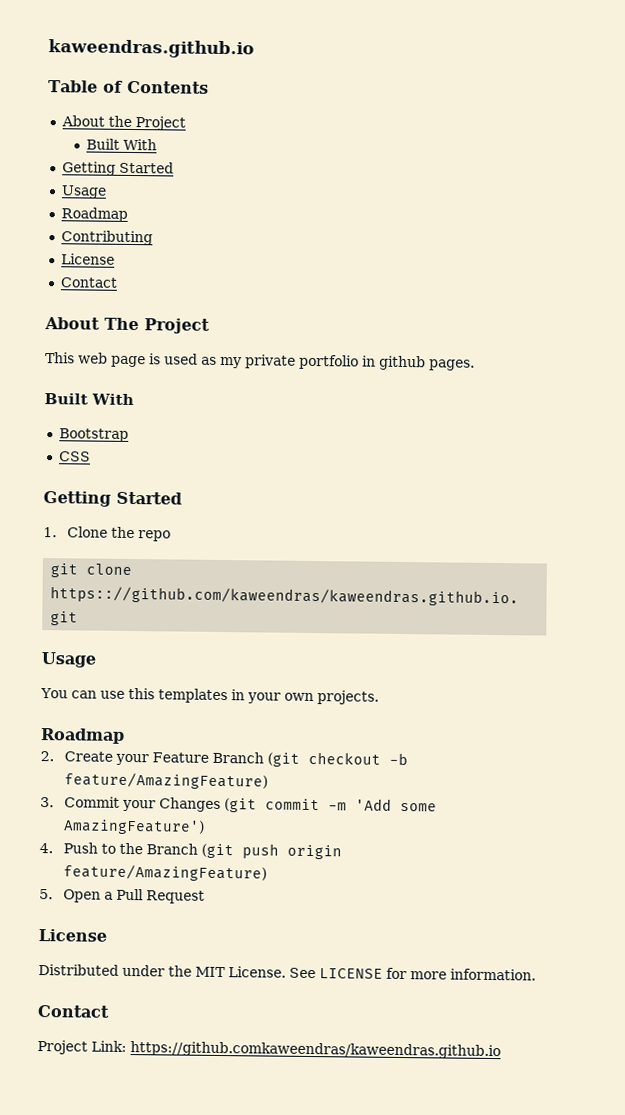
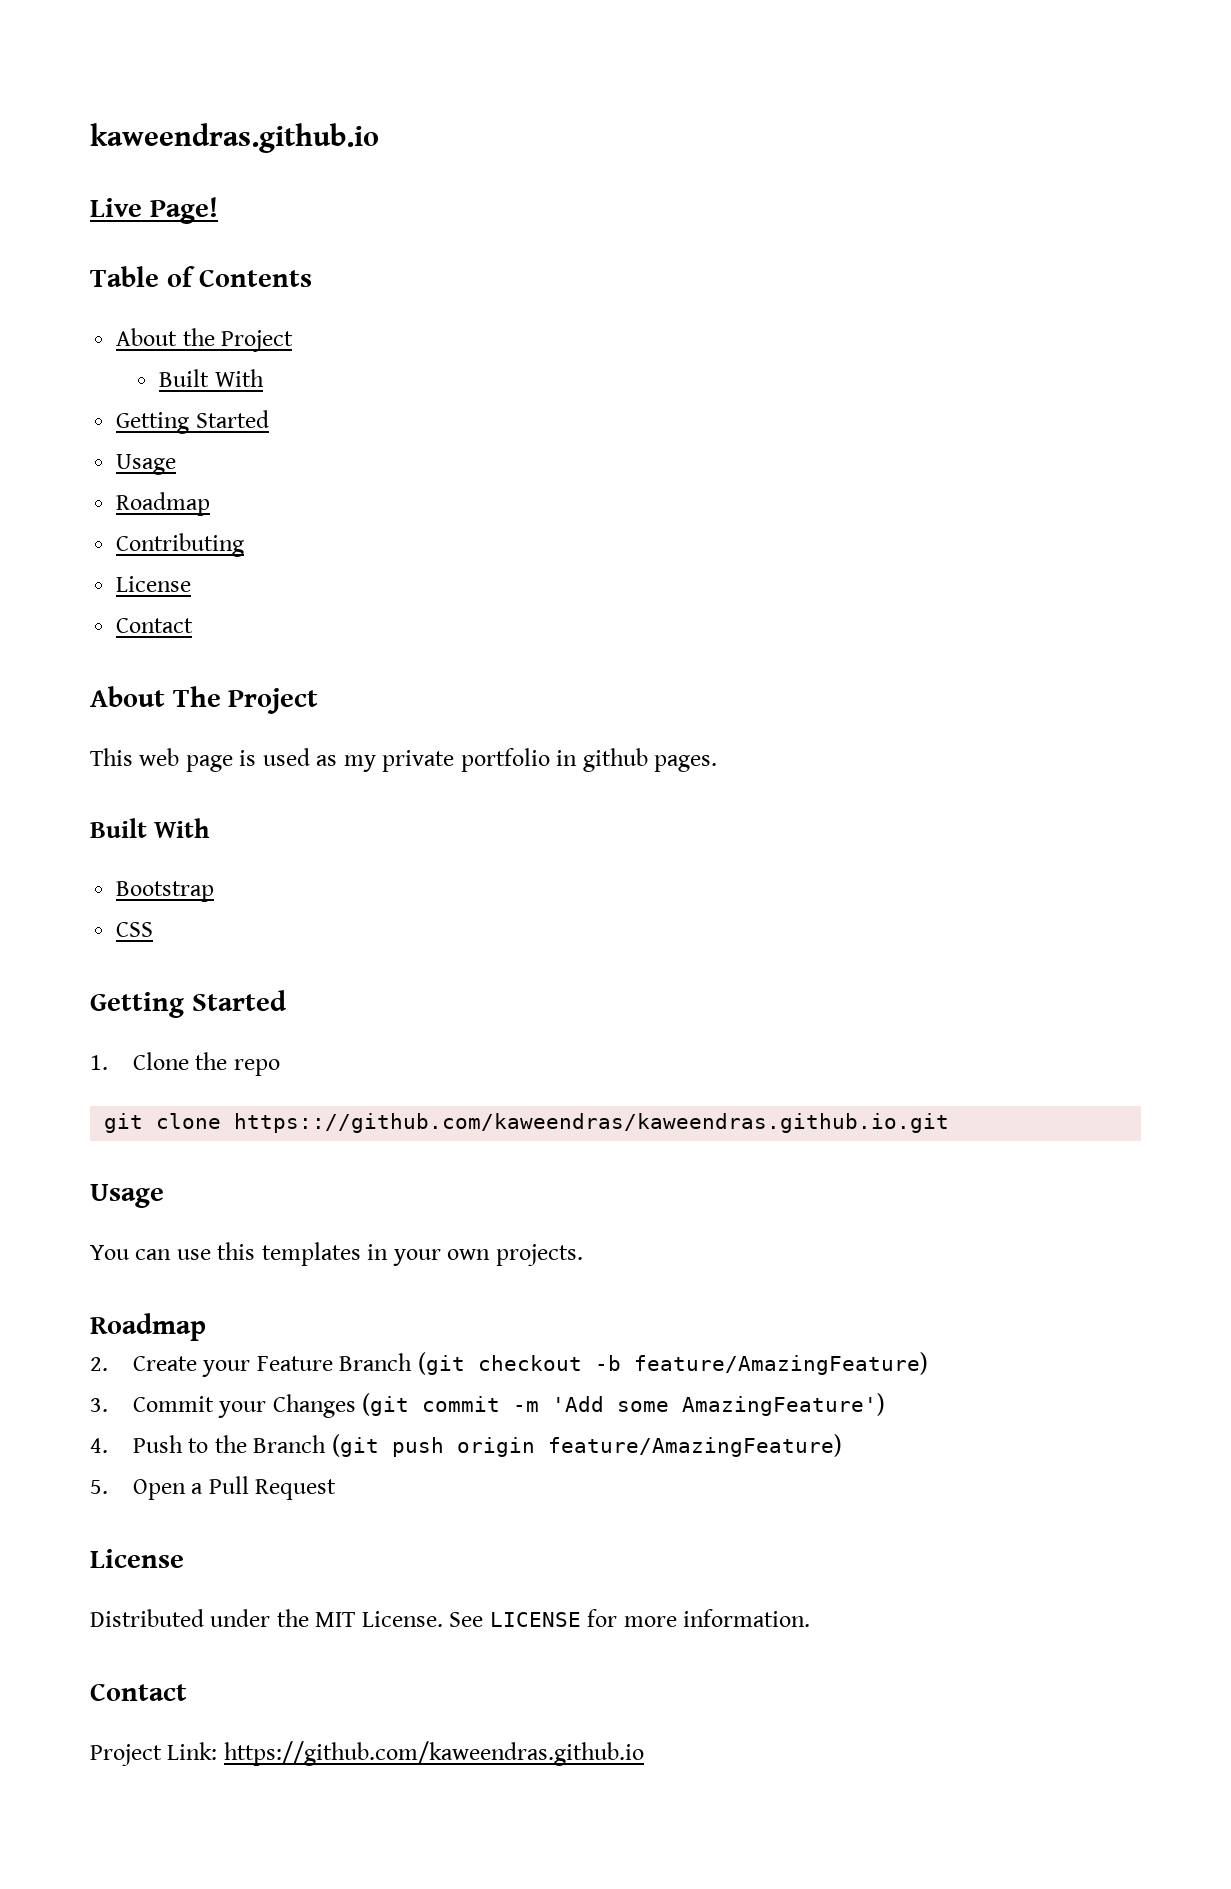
(254, 49) none -> [90,197,218,224] // Live Page!
[130,1041,501,1060] https://github.comkaweendras/kaweendras.github.io -> [223,1741,644,1766] https://github.com/kaweendras.github.io

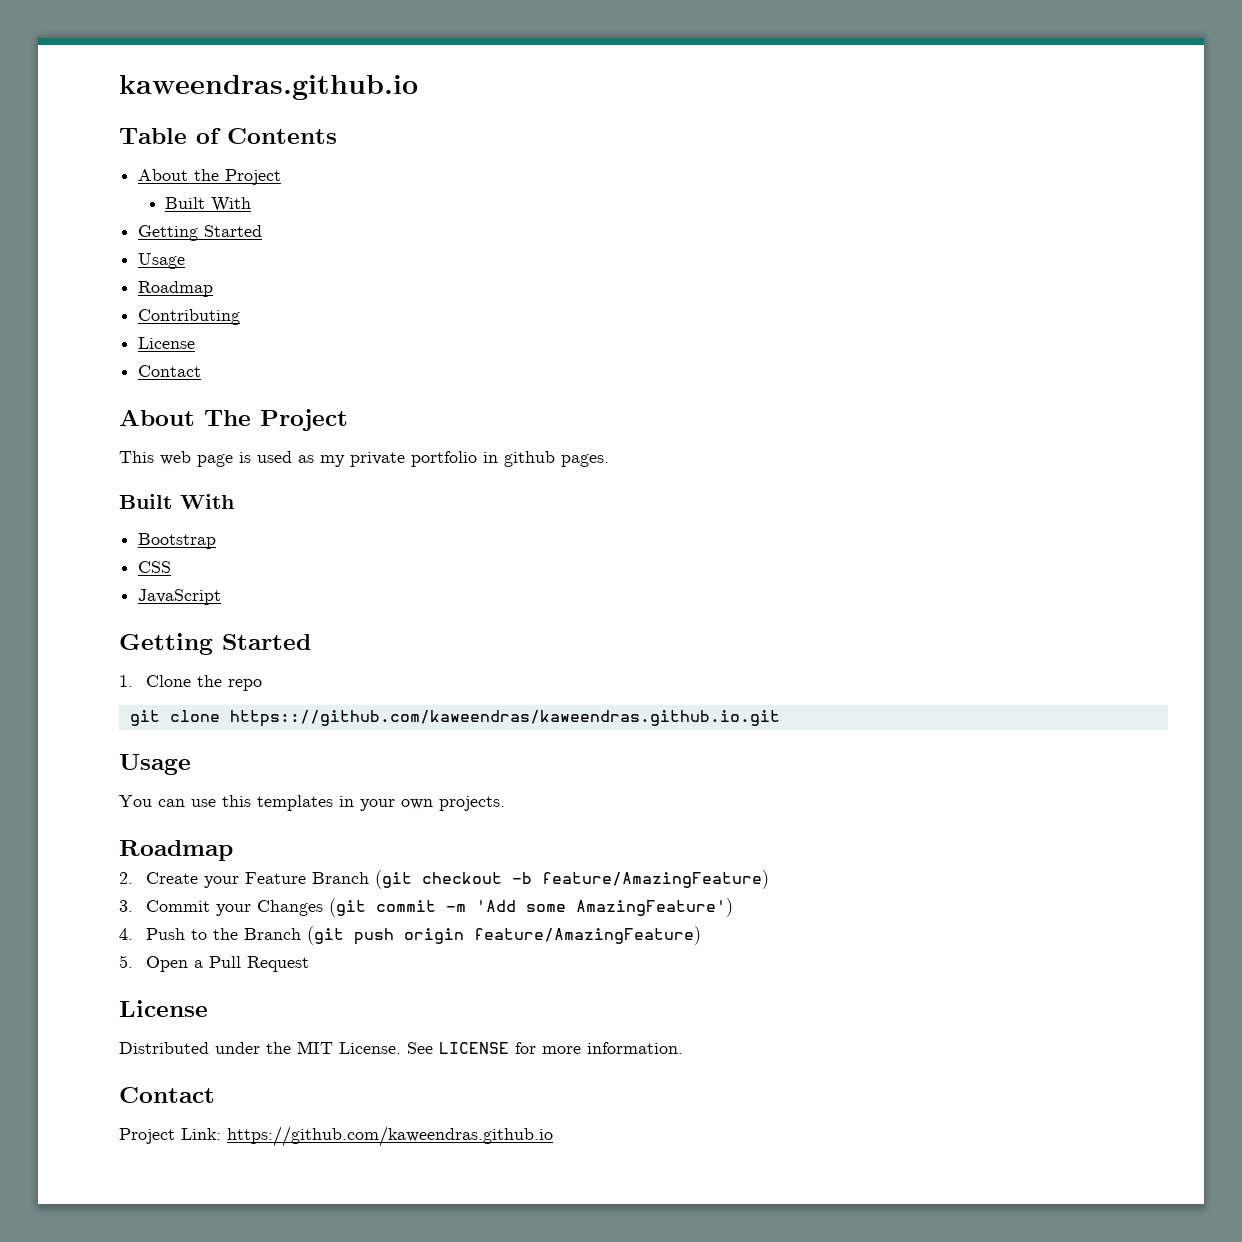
[90,197,218,224] // Live Page! -> (418, 87) none
(154, 929) none -> [138,589,222,605] // JavaScript

